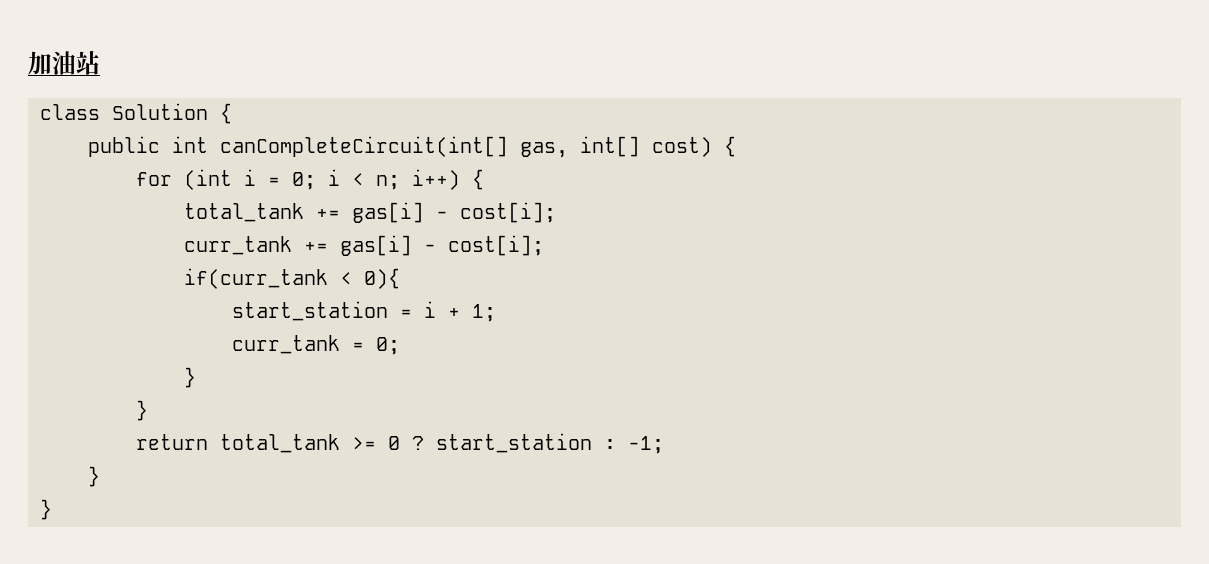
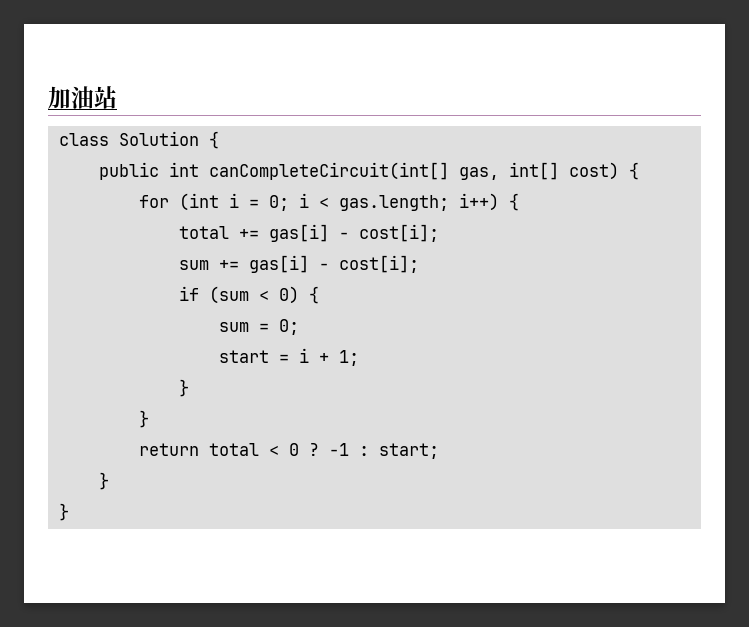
[376,175,401,190] n; -> [338,195,449,211] gas.length;
[184,202,557,223] [184,235,545,256] [184,268,401,289] [232,301,389,321] total_tank += gas[i] - cost[i]; // curr_tank += gas[i] - cost[i]; // if(curr_tank < 0){ // start_station -> [178,224,439,242] [178,255,419,273] [178,286,319,304] [218,319,299,335] [218,350,269,363] total += gas[i] - cost[i]; // sum += gas[i] - cost[i]; // if (sum < 0) { // sum = 0; // start
[232,335,401,355] // curr_tank = 0; -> (359, 358) none
[220,433,665,454] total_tank >= 0 ? start_station : -1; -> [208,443,439,459] total < 0 ? -1 : start;

